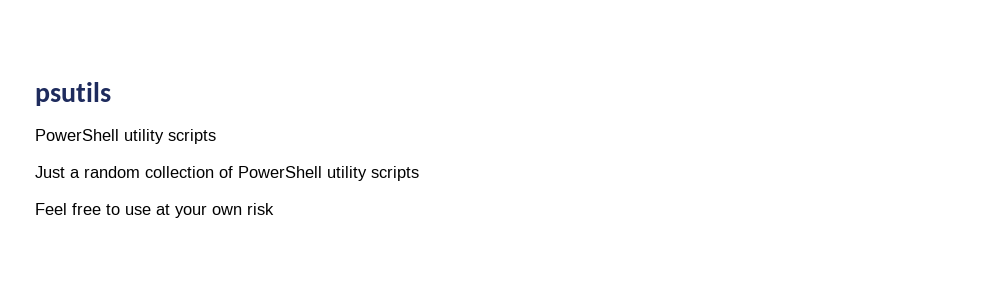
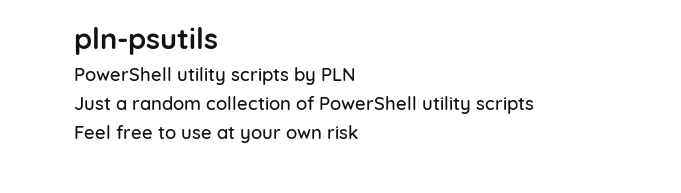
[35,82,111,106] [35,129,216,144] psutils // PowerShell utility scripts -> [74,27,218,55] [74,67,356,85] pln-psutils // PowerShell utility scripts by PLN

